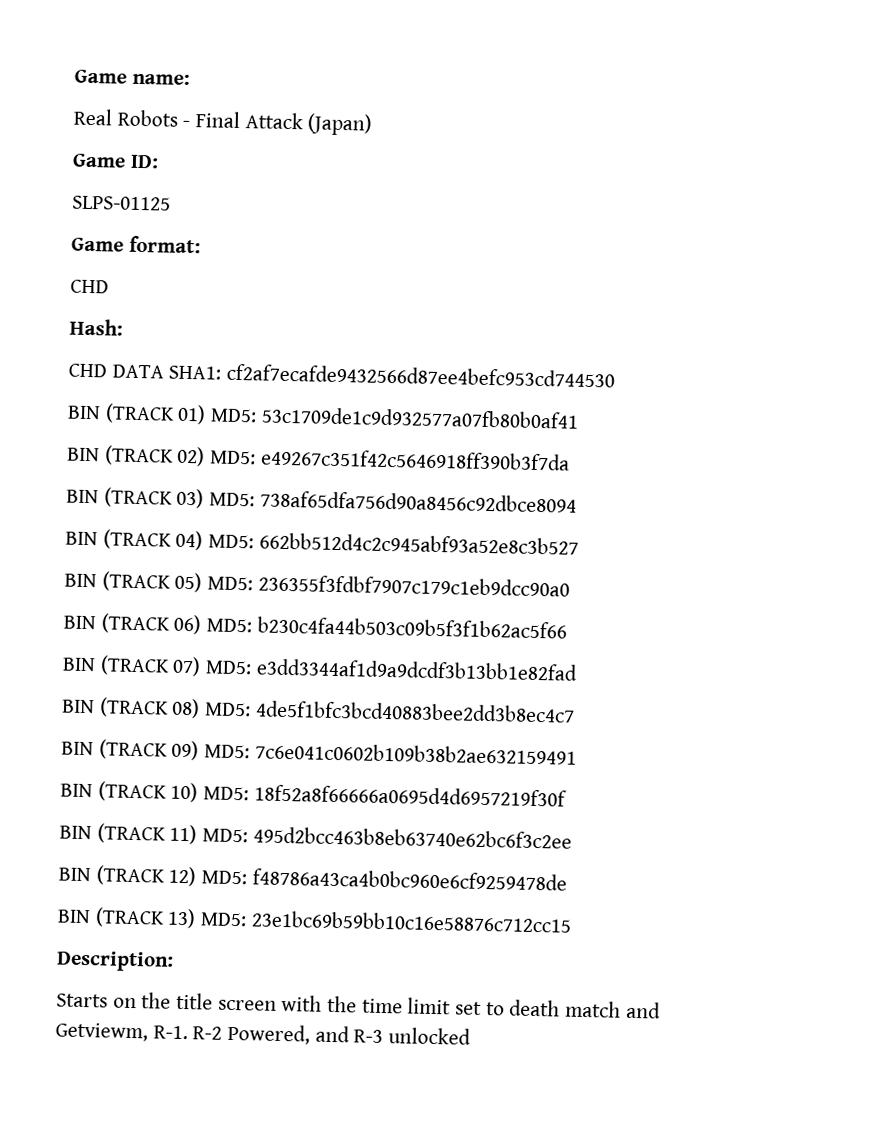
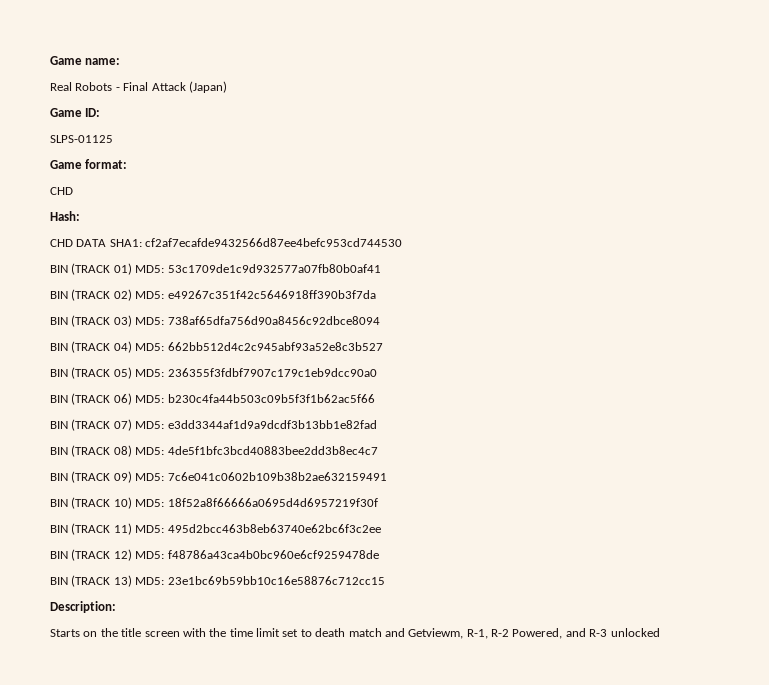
[152,1025,188,1040] R-1. -> [466,629,488,639] R-1,

